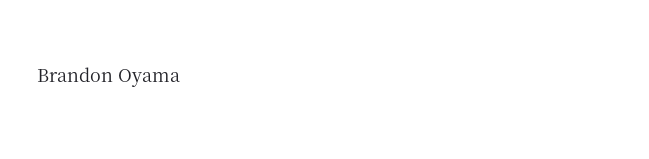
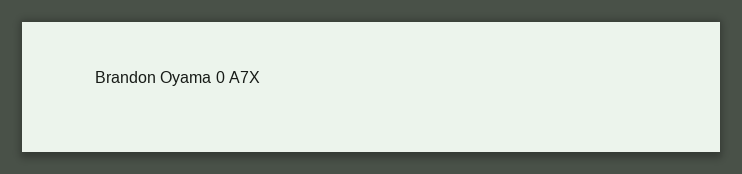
(180, 78) none -> [215,71,260,83] 0 A7X

